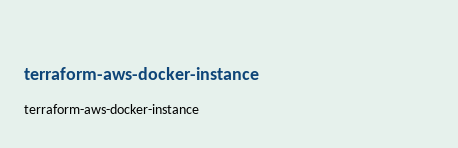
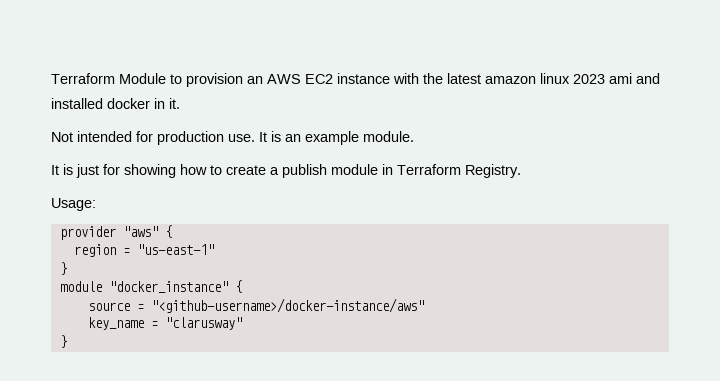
[24,67,259,80] [24,104,199,114] terraform-aws-docker-instance // terraform-aws-docker-instance -> [51,73,660,87] [51,98,180,109] [51,131,414,145] [51,164,521,178] [51,198,96,211] [59,225,172,240] [73,244,214,257] [59,262,67,275] [59,280,242,293] [87,298,424,313] [87,317,242,330] [59,335,67,348] Terraform Module to provision an AWS EC2 instance with the latest amazon linux 2023 ami and installed docker in it. // Not intended for production use. It is an example module. // It is just for showing how to create a publish module in Terraform Registry. // Usage: // provider "aws" { // region = "us-east-1" // } // module "docker_instance" { // source = "<github-username>/docker-instance/aws" // key_name = "clarusway" // }

